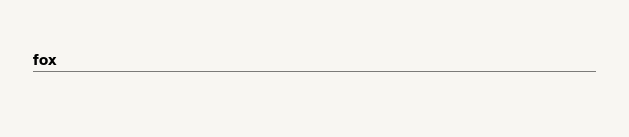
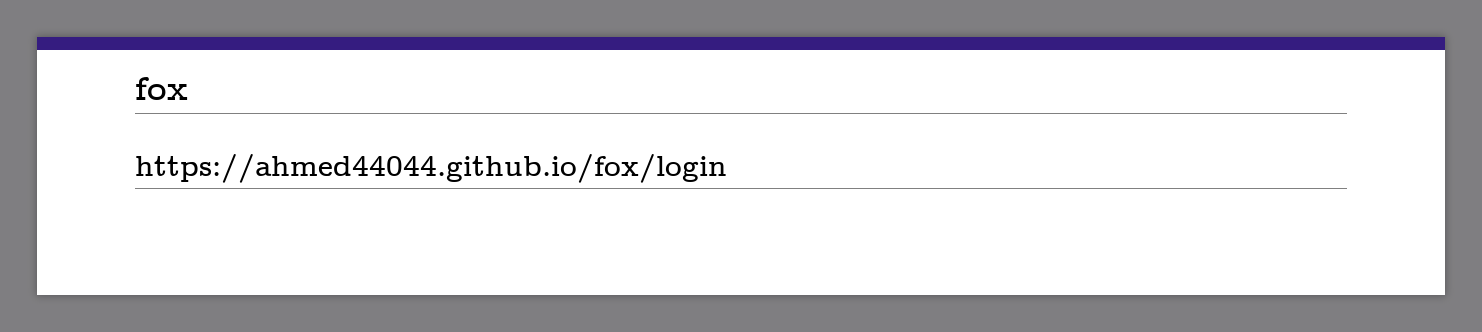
(57, 59) none -> [135,154,727,183] // https://ahmed44044.github.io/fox/login

